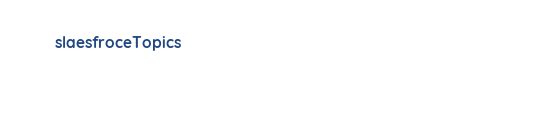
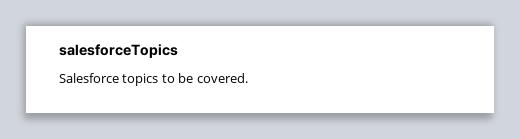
[55,36,181,51] slaesfroceTopics -> [59,44,178,58] [59,73,248,86] salesforceTopics // Salesforce topics to be covered.

